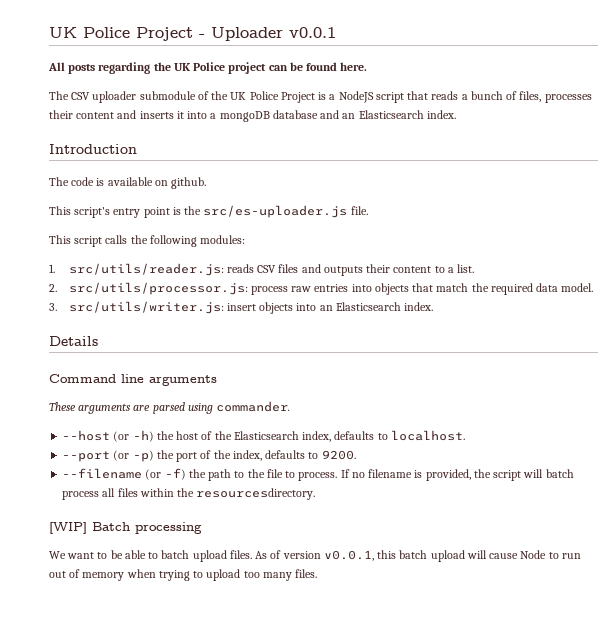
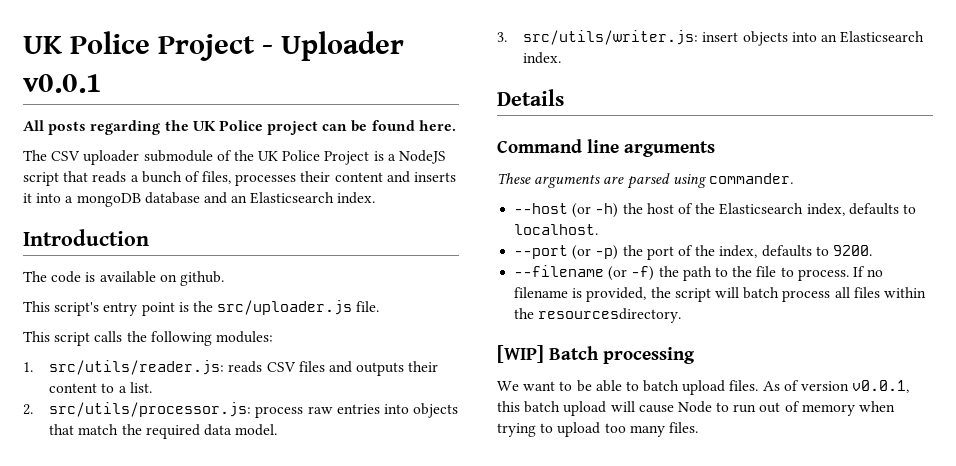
[203,205,348,218] src/es-uploader.js -> [217,300,353,315] src/uploader.js

